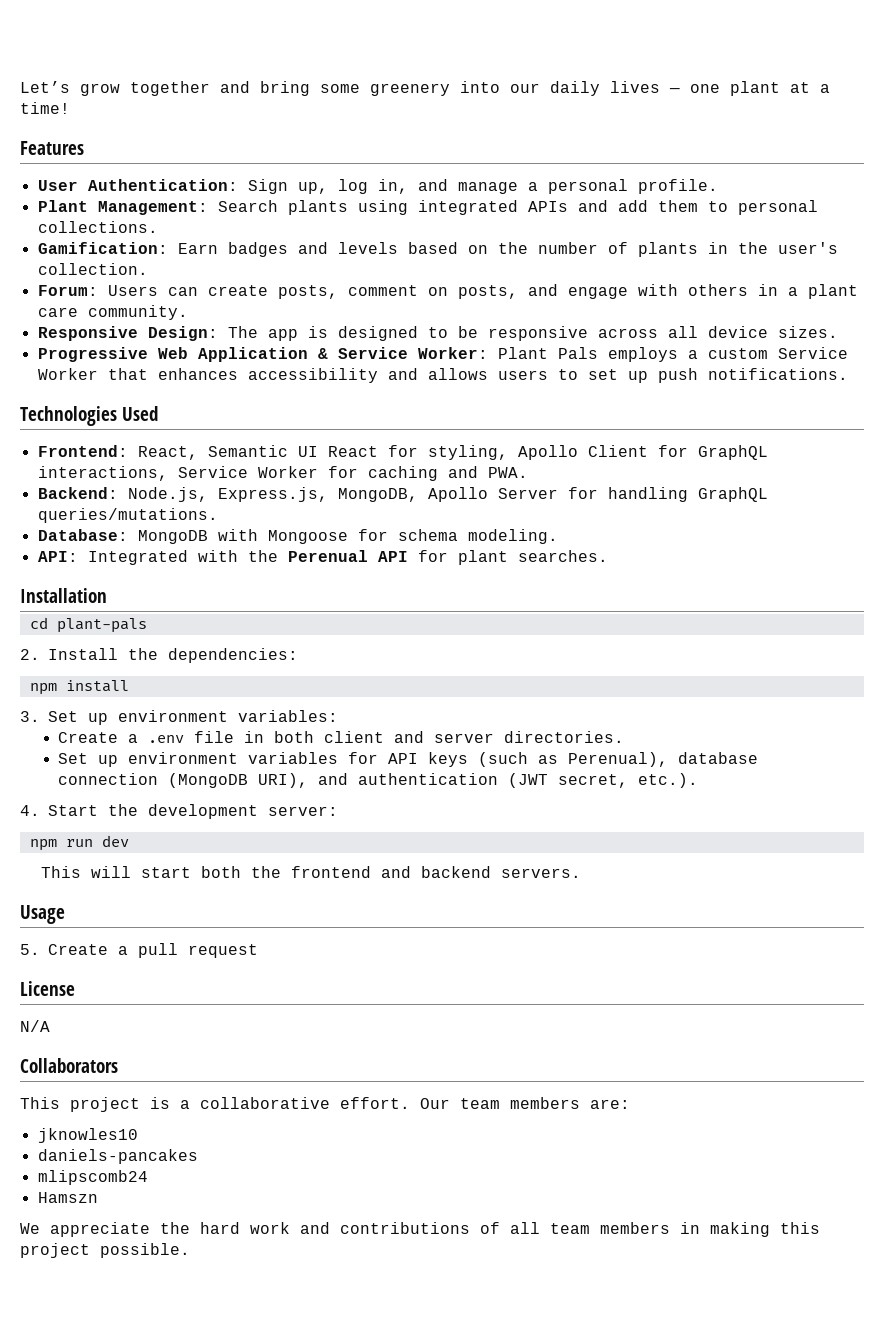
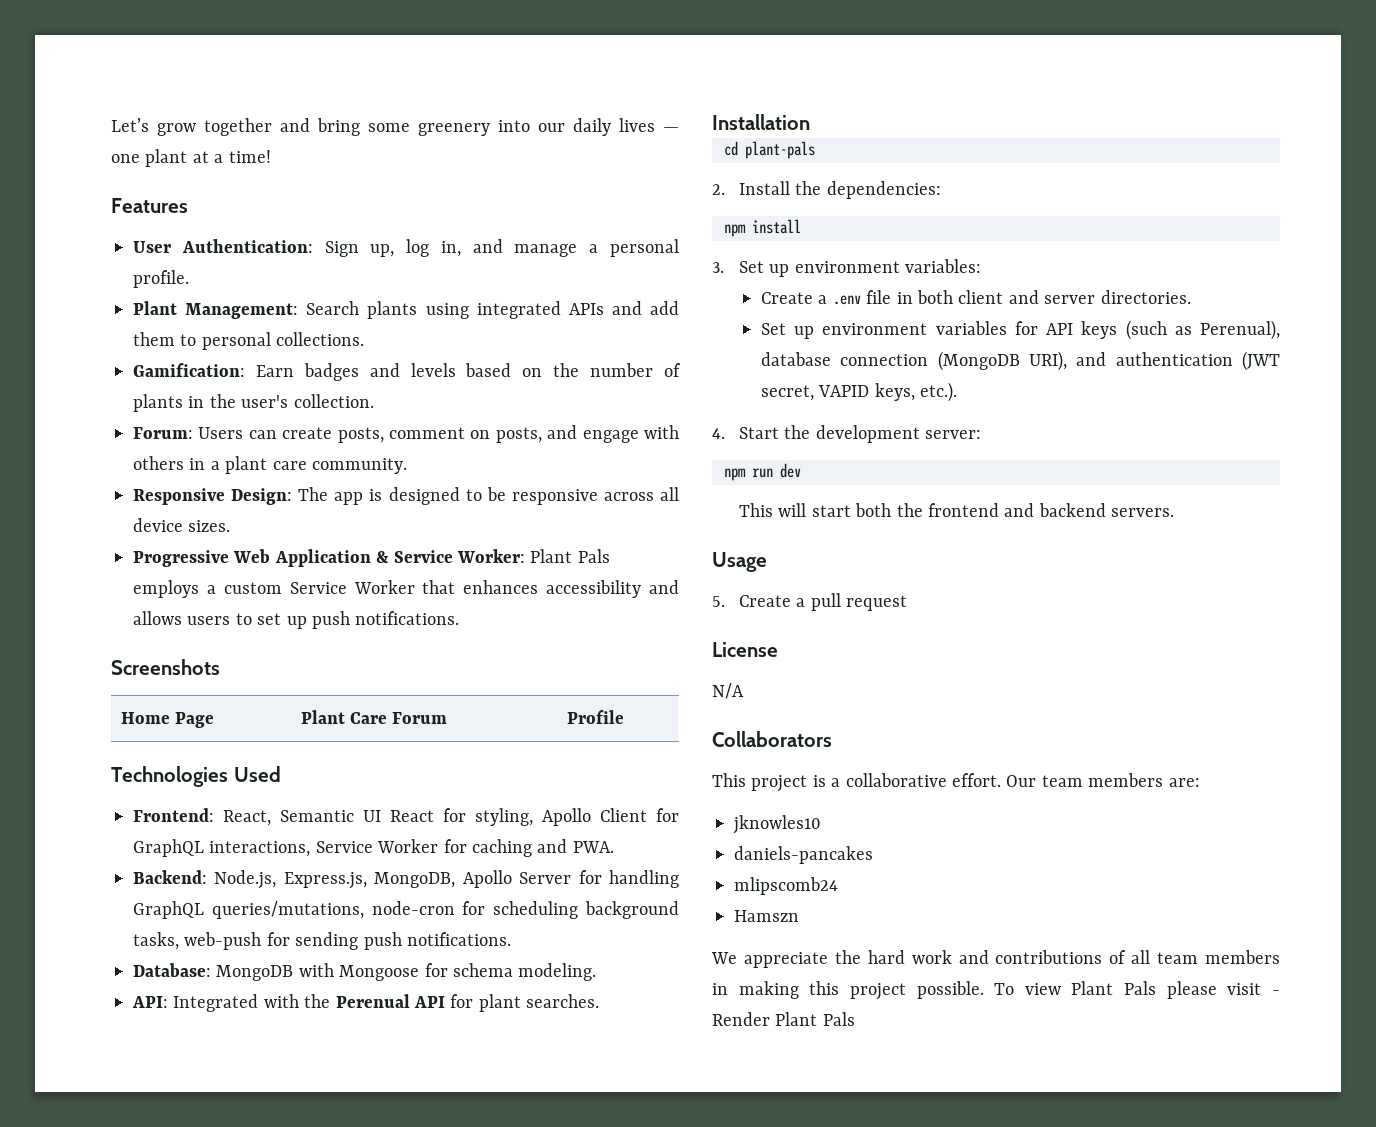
(848, 374) none -> [111,659,220,675] [120,712,214,728] [300,710,448,724] [566,710,624,724] // Screenshots // Home Page | Plant Care Forum | Profile
[37,508,218,523] queries/mutations. -> [211,901,679,919] [133,932,511,950] queries/mutations, node-cron for scheduling background tasks, web-push for sending push notifications.
(629, 781) none -> [818,383,915,401] VAPID keys,
(190, 1250) none -> [994,981,1280,999] [712,1012,855,1026] To view Plant Pals please visit - Render Plant Pals

